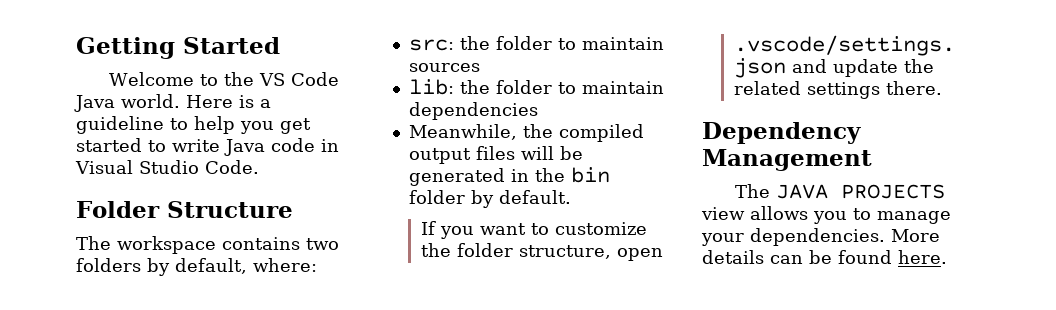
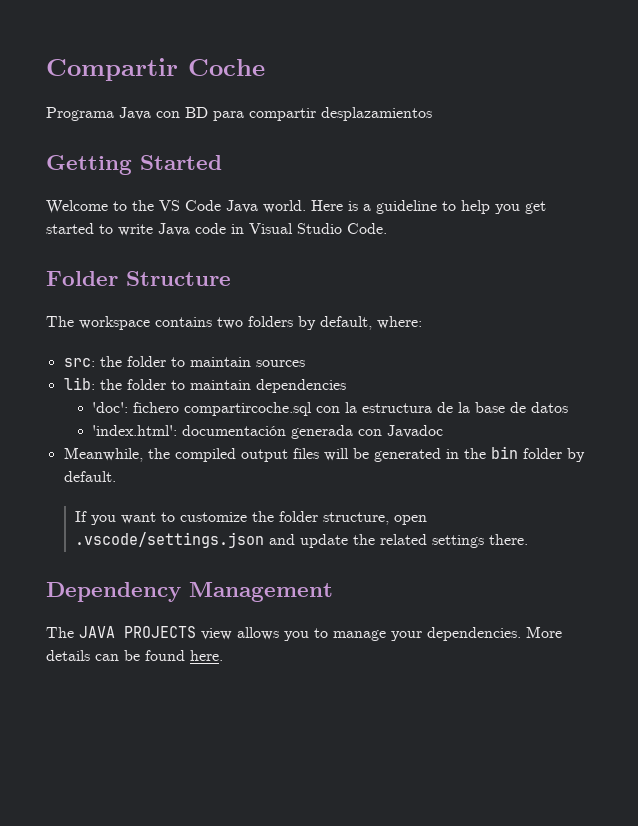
(76, 48) none -> [46,58,265,81] [46,107,432,121] Compartir Coche // Programa Java con BD para compartir desplazamientos //
(538, 111) none -> [92,402,569,416] [92,425,444,439] // 'doc': fichero compartircoche.sql con la estructura de la base de datos // 'index.html': documentación generada con Javadoc

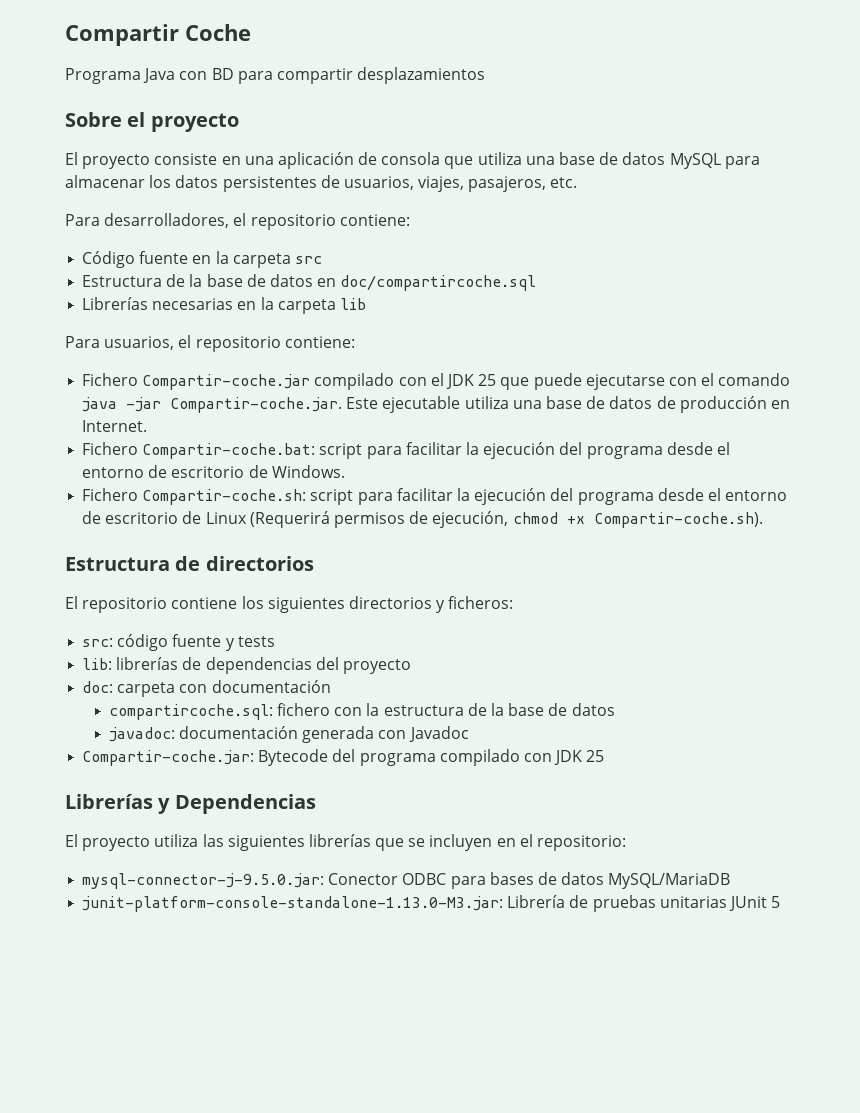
[46,155,222,175] [46,200,546,214] [46,223,387,236] [46,271,231,286] [46,316,422,330] [63,356,305,367] [63,377,346,393] [92,402,313,416] Getting Started // Welcome to the VS Code Java world. Here is a guideline to help you get started to write Java code in Visual Studio Code. // Folder Structure // The workspace contains two folders by default, where: // src: the folder to maintain sources // lib: the folder to maintain dependencies // 'doc': fichero compartircoche.sql -> [65,112,239,132] [65,152,760,169] [65,175,578,192] [65,213,410,230] [82,251,322,268] [82,274,537,291] [82,297,366,314] [65,335,355,352] [82,373,791,390] [82,396,790,413] [82,420,148,432] [82,442,730,459] [82,465,345,478] [82,488,788,505] [82,511,763,528] [65,556,314,571] [65,596,514,613] [82,634,275,651] [82,657,411,674] [82,680,331,697] [108,703,331,720] Sobre el proyecto // El proyecto consiste en una aplicación de consola que utiliza una base de datos MySQL para almacenar los datos persistentes de usuarios, viajes, pasajeros, etc. // Para desarrolladores, el repositorio contiene: // Código fuente en la carpeta src // Estructura de la base de datos en doc/compartircoche.sql // Librerías necesarias en la carpeta lib // Para usuarios, el repositorio contiene: // Fichero Compartir-coche.jar compilado con el JDK 25 que puede ejecutarse con el comando java -jar Compartir-coche.jar. Este ejecutable utiliza una base de datos de producción en Internet. // Fichero Compartir-coche.bat: script para facilitar la ejecución del programa desde el entorno de escritorio de Windows. // Fichero Compartir-coche.sh: script para facilitar la ejecución del programa desde el entorno de escritorio de Linux (Requerirá permisos de ejecución, chmod +x Compartir-coche.sh). // Estructura de directorios // El repositorio contiene los siguientes directorios y ficheros: // src: código fuente y tests // lib: librerías de dependencias del proyecto // doc: carpeta con documentación // compartircoche.sql: fichero
[92,425,178,436] 'index.html': -> [108,727,175,742] javadoc:
[63,446,585,462] [63,471,116,482] [74,511,427,525] [74,532,528,548] [46,582,333,602] [46,626,562,641] [46,650,223,661] Meanwhile, the compiled output files will be generated in the bin folder by default. // If you want to customize the folder structure, open .vscode/settings.json and update the related settings there. // Dependency Management // The JAVA PROJECTS view allows you to manage your dependencies. More details can be found here. -> [82,749,605,766] [65,794,316,814] [65,834,627,851] [82,872,731,889] [82,895,781,912] Compartir-coche.jar: Bytecode del programa compilado con JDK 25 // Librerías y Dependencias // El proyecto utiliza las siguientes librerías que se incluyen en el repositorio: // mysql-connector-j-9.5.0.jar: Conector ODBC para bases de datos MySQL/MariaDB // junit-platform-console-standalone-1.13.0-M3.jar: Librería de pruebas unitarias JUnit 5

